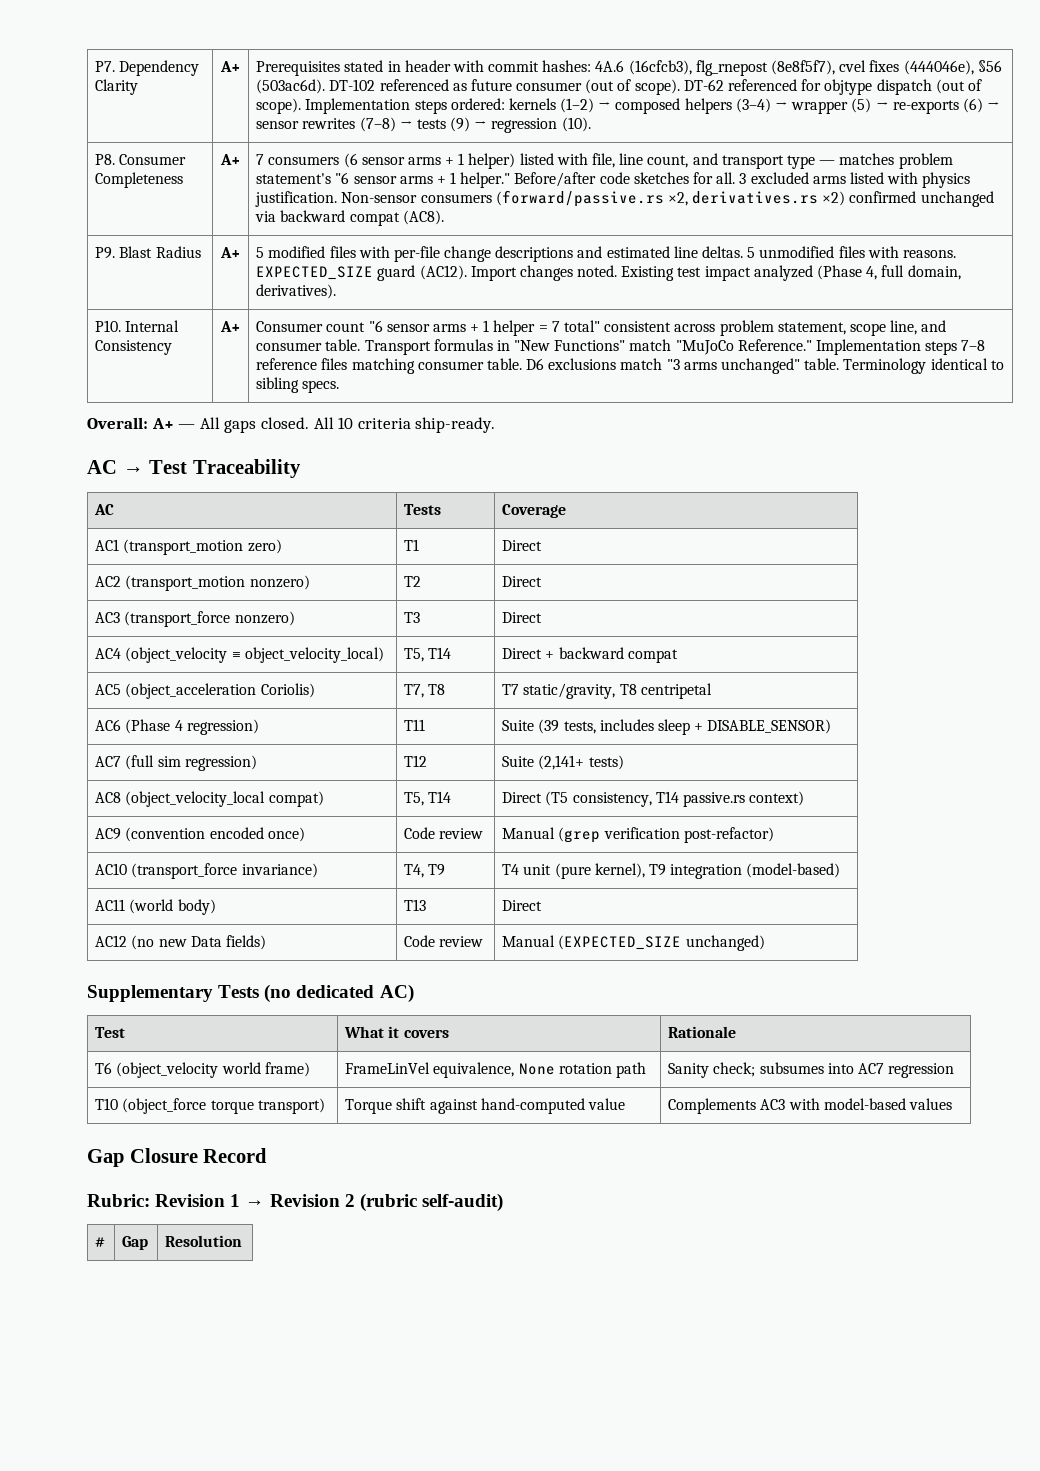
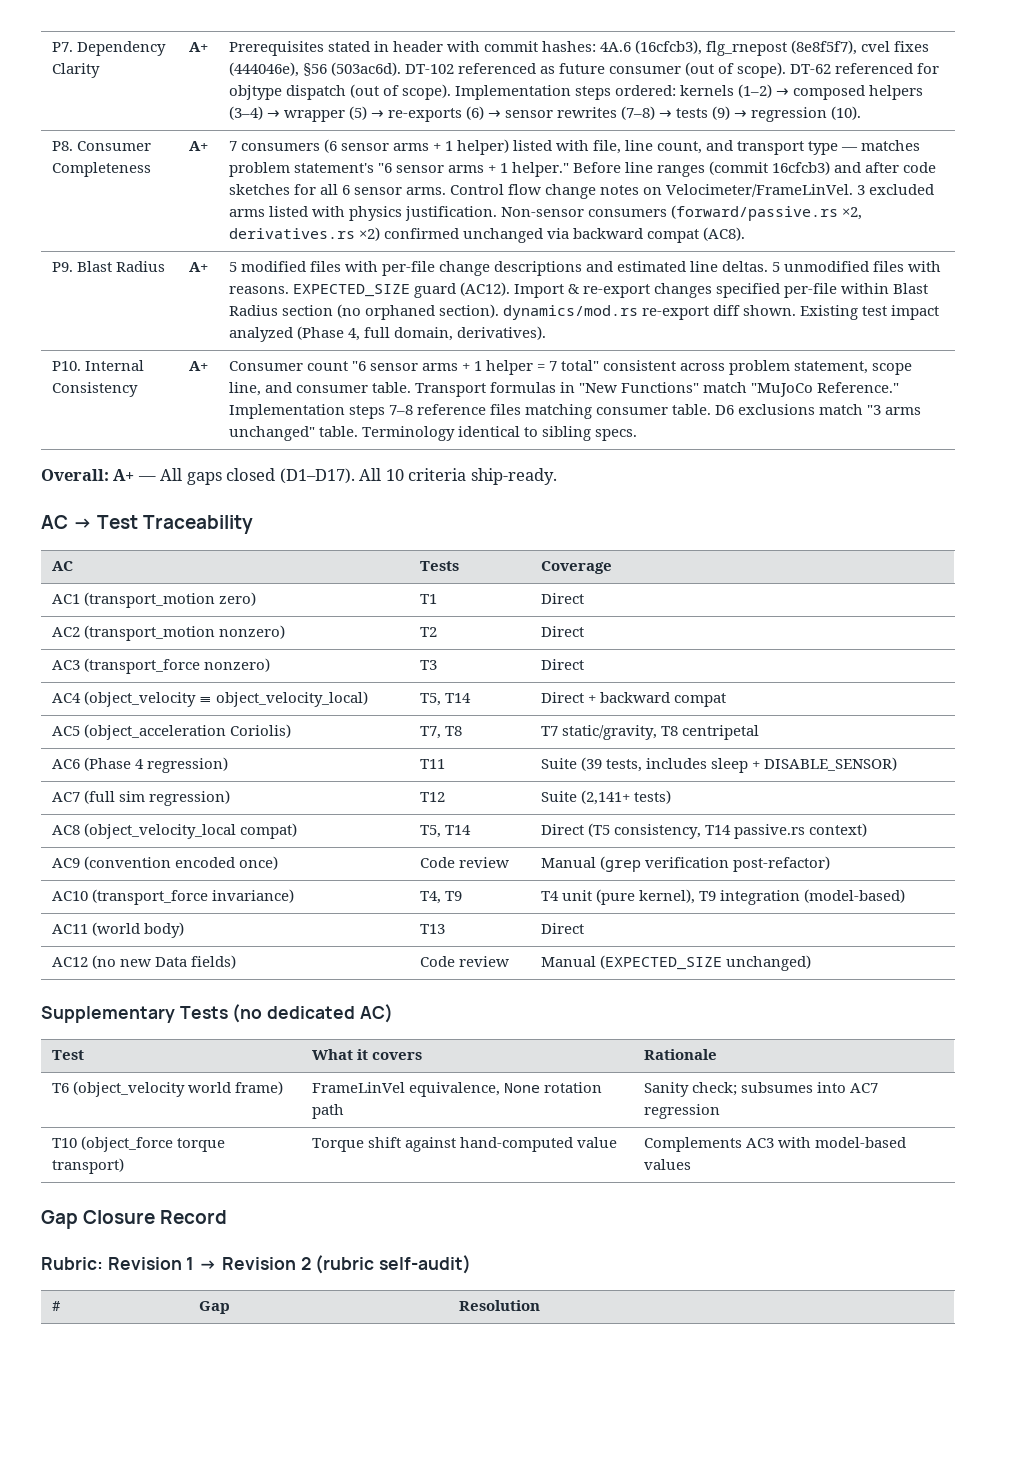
[514,172,736,187] Before/after code sketches for all. -> [572,161,937,177] [228,184,854,199] Before line ranges (commit 16cfcb3) and after code sketches for all 6 sensor arms. Control flow change notes on Velocimeter/FrameLinVel.
[519,265,618,281] changes noted. -> [567,283,929,298] [228,304,796,320] & re-export changes specified per-file within Blast Radius section (no orphaned section). dynamics/mod.rs re-export diff shown.
[260,417,309,429] closed. -> [226,468,355,484] closed (D1–D17).

